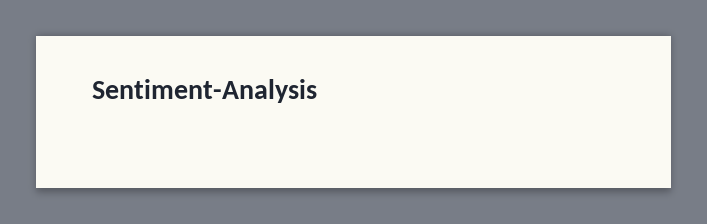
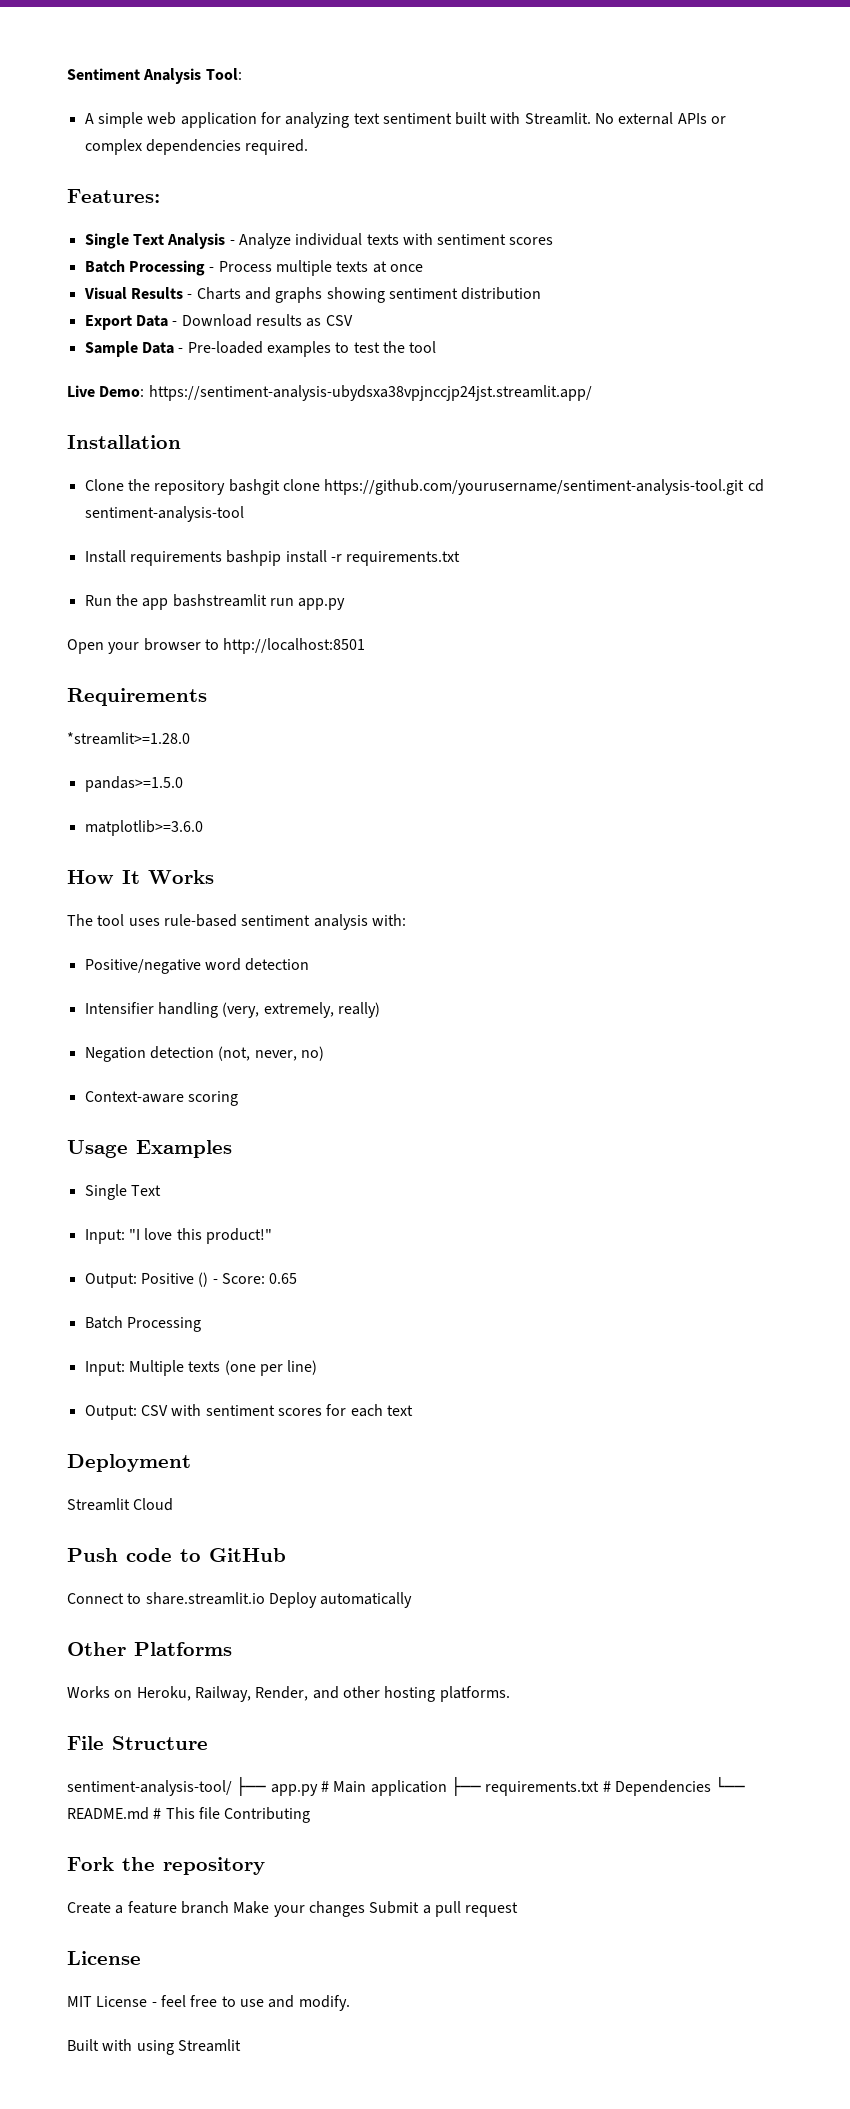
[92,79,317,103] Sentiment-Analysis -> [67,68,242,84] [84,112,727,128] [84,139,309,155] [67,189,160,203] [84,233,554,249] [84,260,423,276] [83,287,542,303] [84,314,353,330] [84,341,437,357] [67,385,592,401] [67,435,181,449] [84,479,764,495] [84,506,244,522] [84,550,461,566] [84,594,346,610] [67,638,366,654] [67,688,207,706] [67,732,190,745] [84,776,183,792] [84,820,203,836] [67,870,214,884] [67,914,406,930] [84,958,310,974] [84,1002,380,1018] [84,1046,324,1062] [84,1091,238,1106] [67,1140,232,1158] [84,1184,161,1200] [84,1228,272,1244] [84,1272,298,1288] [84,1316,201,1332] [84,1360,318,1376] [84,1404,413,1420] [67,1454,191,1472] [67,1498,174,1511] [67,1548,286,1562] [67,1592,413,1608] [67,1642,232,1656] [67,1686,510,1702] [67,1736,208,1750] [67,1776,746,1796] [67,1807,311,1823] [67,1857,265,1875] [67,1901,519,1917] [67,1951,141,1965] [67,1995,350,2011] [67,2039,241,2055] Sentiment Analysis Tool: // A simple web application for analyzing text sentiment built with Streamlit. No external APIs or complex dependencies required. // Features: // Single Text Analysis - Analyze individual texts with sentiment scores // Batch Processing - Process multiple texts at once // Visual Results - Charts and graphs showing sentiment distribution // Export Data - Download results as CSV // Sample Data - Pre-loaded examples to test the tool // Live Demo: https://sentiment-analysis-ubydsxa38vpjnccjp24jst.streamlit.app/ // Installation // Clone the repository bashgit clone https://github.com/yourusername/sentiment-analysis-tool.git cd sentiment-analysis-tool // Install requirements bashpip install -r requirements.txt // Run the app bashstreamlit run app.py // Open your browser to http://localhost:8501 // Requirements // *streamlit>=1.28.0 // pandas>=1.5.0 // matplotlib>=3.6.0 // How It Works // The tool uses rule-based sentiment analysis with: // Positive/negative word detection // Intensifier handling (very, extremely, really) // Negation detection (not, never, no) // Context-aware scoring // Usage Examples // Single Text // Input: "I love this product!" // Output: Positive () - Score: 0.65 // Batch Processing // Input: Multiple texts (one per line) // Output: CSV with sentiment scores for each text // Deployment // Streamlit Cloud // Push code to GitHub // Connect to share.streamlit.io Deploy automatically // Other Platforms // Works on Heroku, Railway, Render, and other hosting platforms. // File Structure // sentiment-analysis-tool/ ├── app.py # Main application ├── requirements.txt # Dependencies └── README.md # This file Contributing // Fork the repository // Create a feature branch Make your changes Submit a pull request // License // MIT License - feel free to use and modify. // Built with using Streamlit

